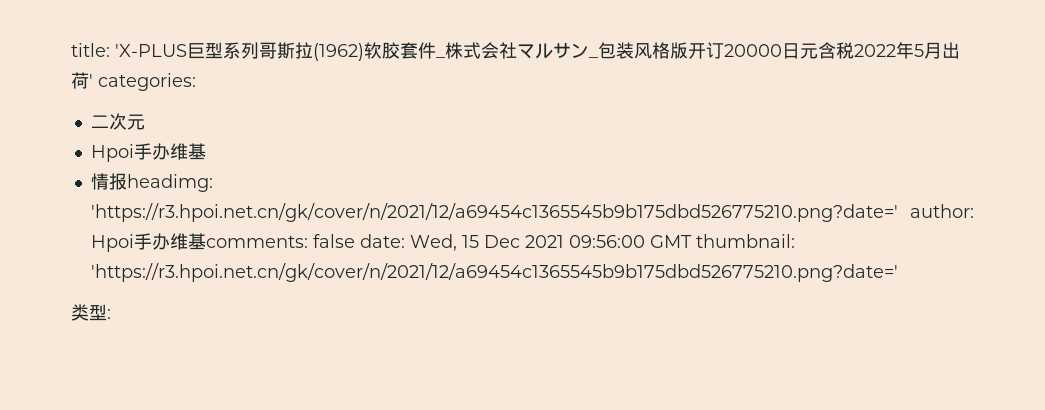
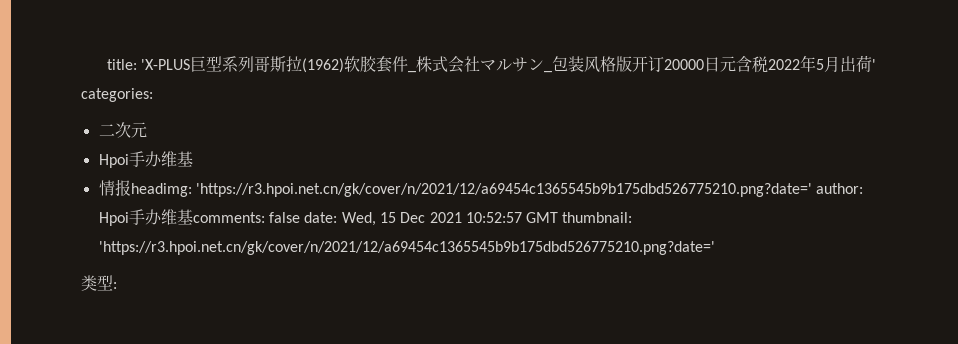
[568,235,645,248] 09:56:00 -> [465,212,522,223] 10:52:57

